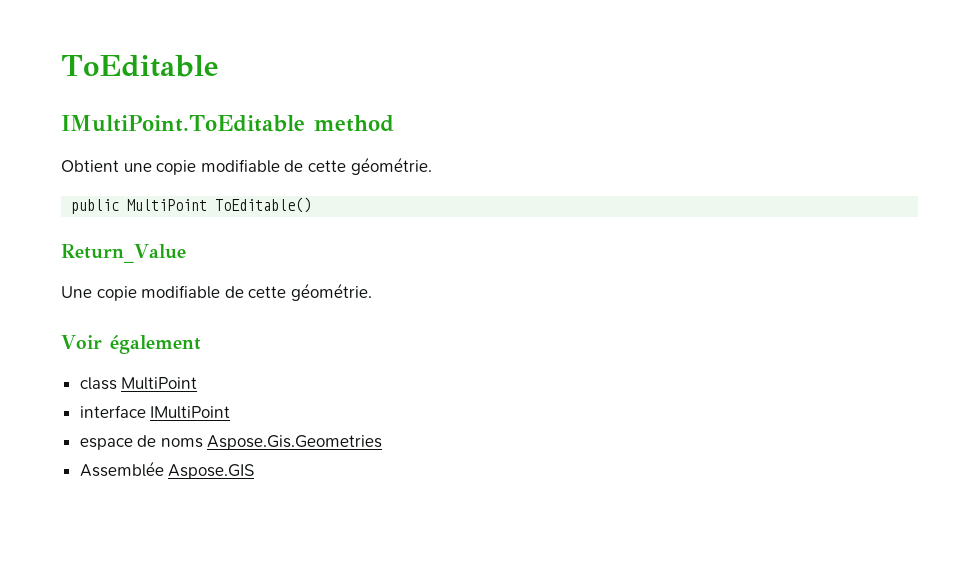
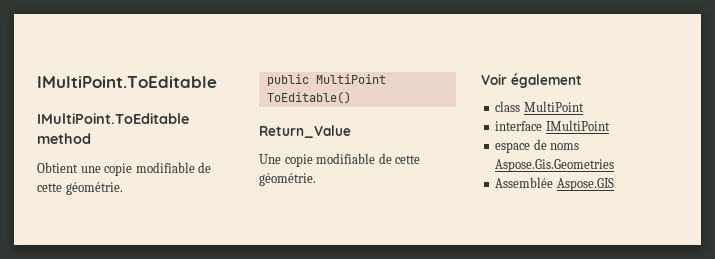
[61,55,219,77] ToEditable -> [37,76,217,88] IMultiPoint.ToEditable

